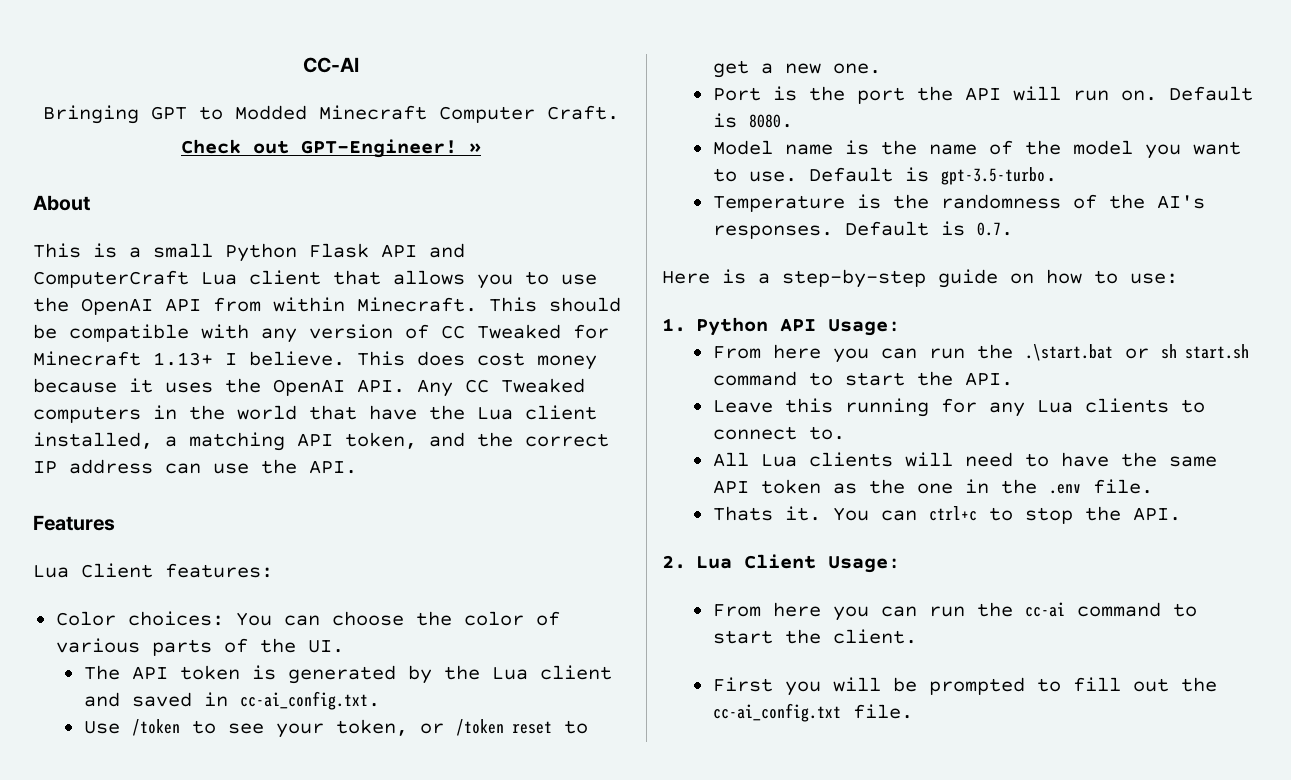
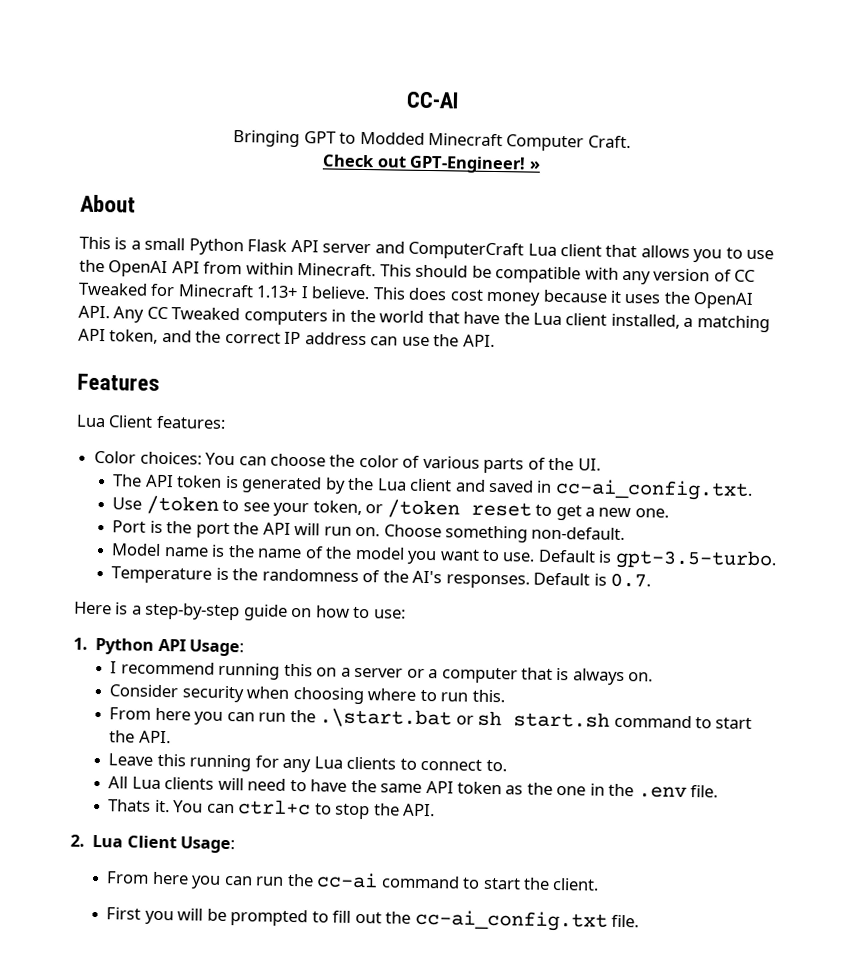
(417, 251) none -> [322,243,372,254] server
[1168,86,1253,101] [712,113,793,128] Default is 8080. -> [383,524,626,543] Choose something non-default.
(901, 327) none -> [110,661,654,686] [109,684,505,705] // I recommend running this on a server or a computer that is always on. // Consider security when choosing where to run this.

